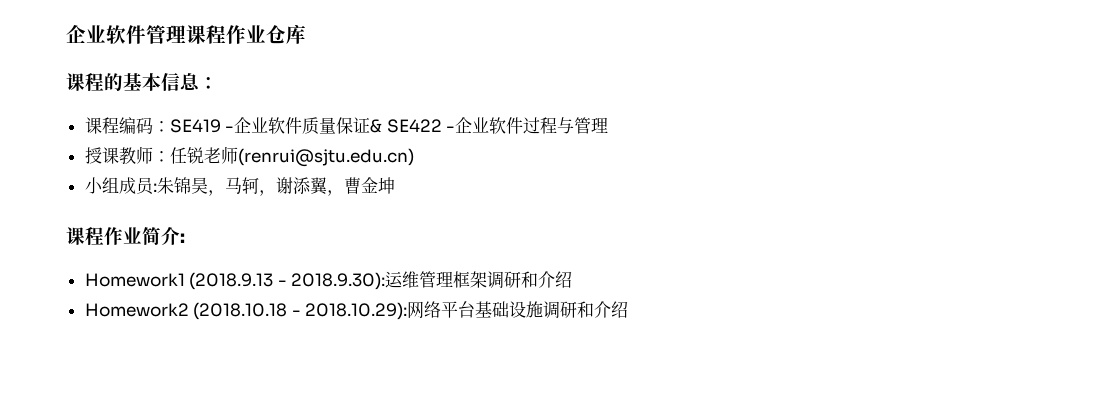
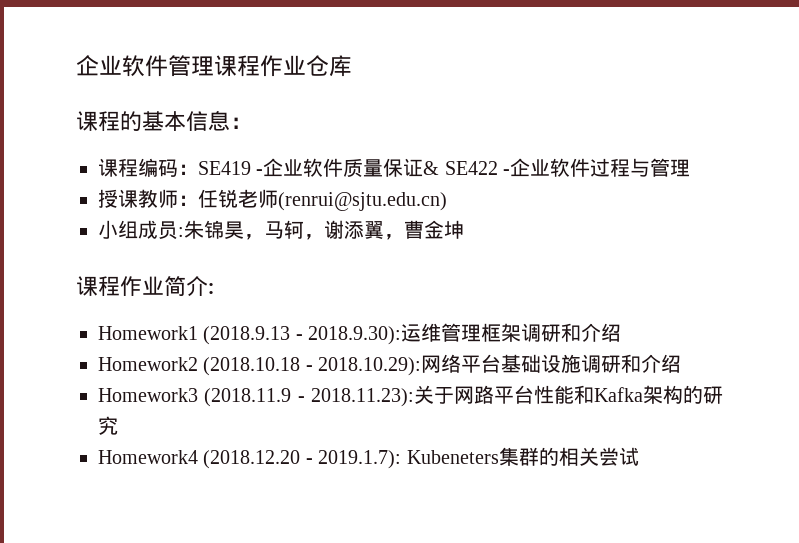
(629, 309) none -> [98,385,723,407] [98,416,118,435] [98,447,639,469] // Homework3 (2018.11.9 - 2018.11.23):关于网路平台性能和Kafka架构的研究 // Homework4 (2018.12.20 - 2019.1.7): Kubeneters集群的相关尝试

